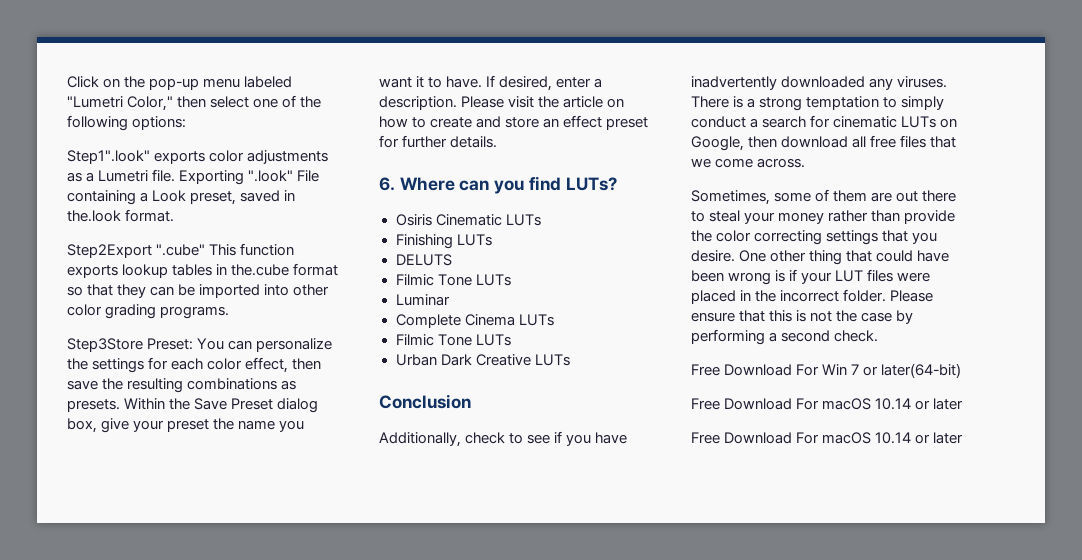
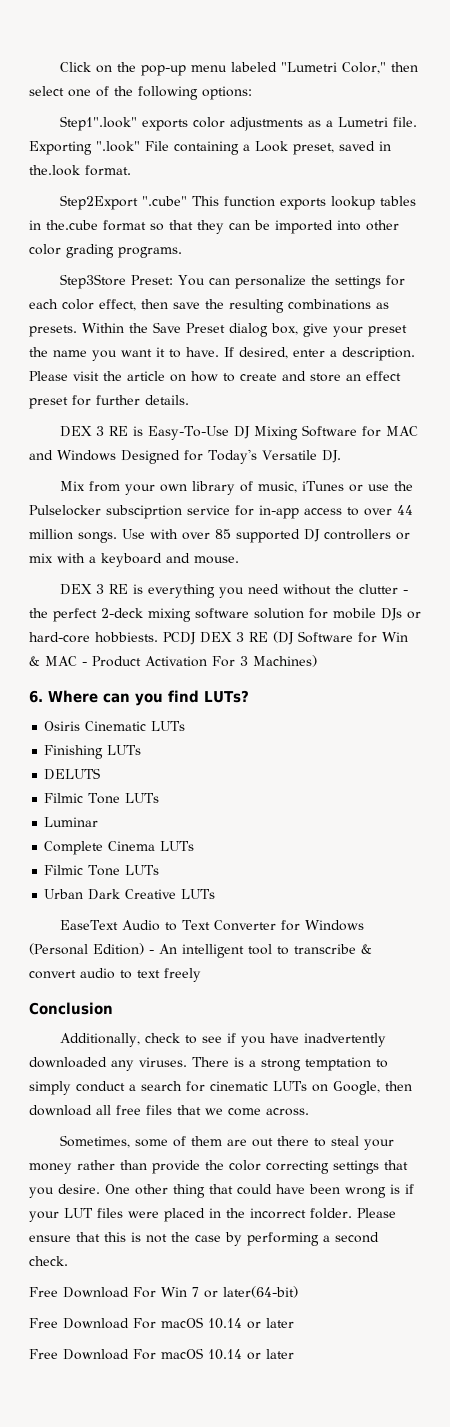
(498, 142) none -> [60,425,419,440] [29,449,341,464] [60,481,414,495] [29,505,413,519] [29,529,410,543] [29,553,239,567] [60,584,409,598] [29,608,421,622] [29,631,408,645] [29,655,317,667] // DEX 3 RE is Easy-To-Use DJ Mixing Software for MAC and Windows Designed for Today's Versatile DJ. // Mix from your own library of music, iTunes or use the Pulselocker subsciprtion service for in-app access to over 44 million songs. Use with over 85 supported DJ controllers or mix with a keyboard and mouse. // DEX 3 RE is everything you need without the clutter - the perfect 2-deck mixing software solution for mobile DJs or hard-core hobbiests. PCDJ DEX 3 RE (DJ Software for Win & MAC - Product Activation For 3 Machines)
(570, 360) none -> [60,920,365,931] [29,943,372,958] [29,968,201,982] // EaseText Audio to Text Converter for Windows (Personal Edition) - An intelligent tool to transcribe & convert audio to text freely

